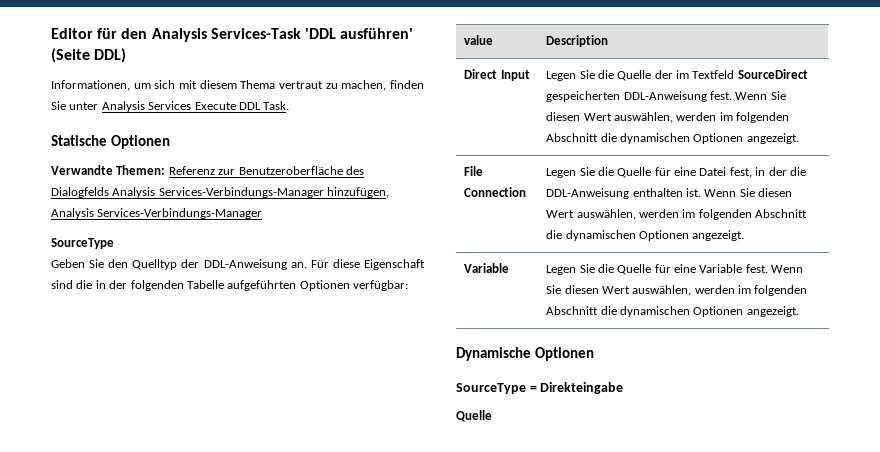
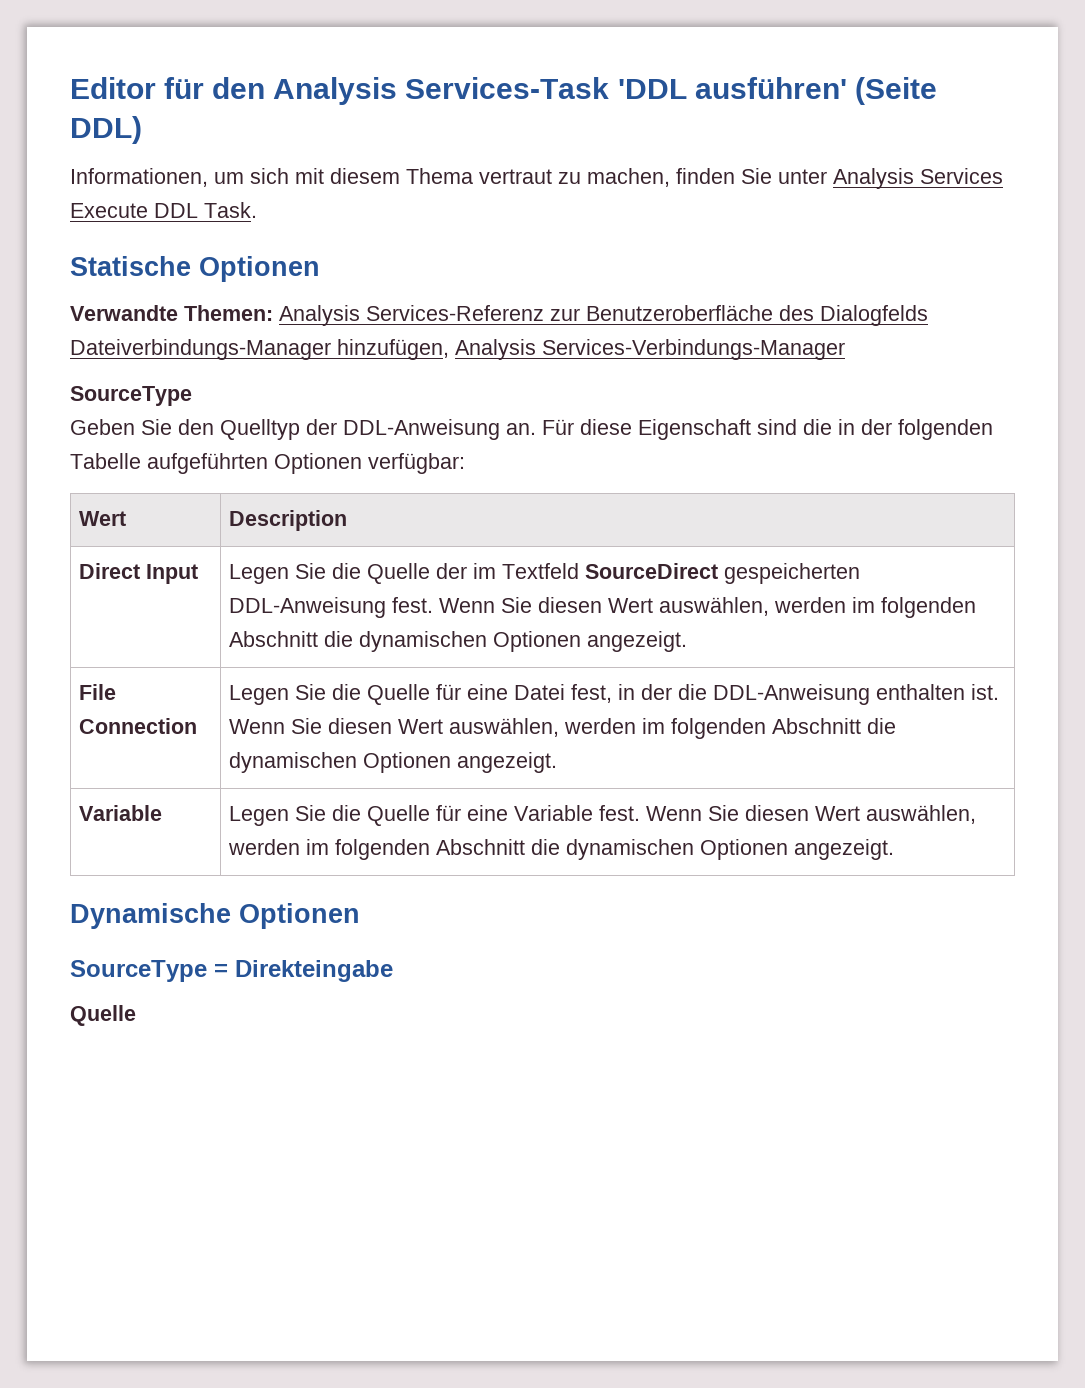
[168,166,215,175] Referenz -> [279,305,544,326] Analysis Services-Referenz
[112,187,324,198] Analysis Services-Verbindungs-Manager -> [70,339,331,360] Dateiverbindungs-Manager
[464,35,494,45] value -> [78,511,126,526] Wert

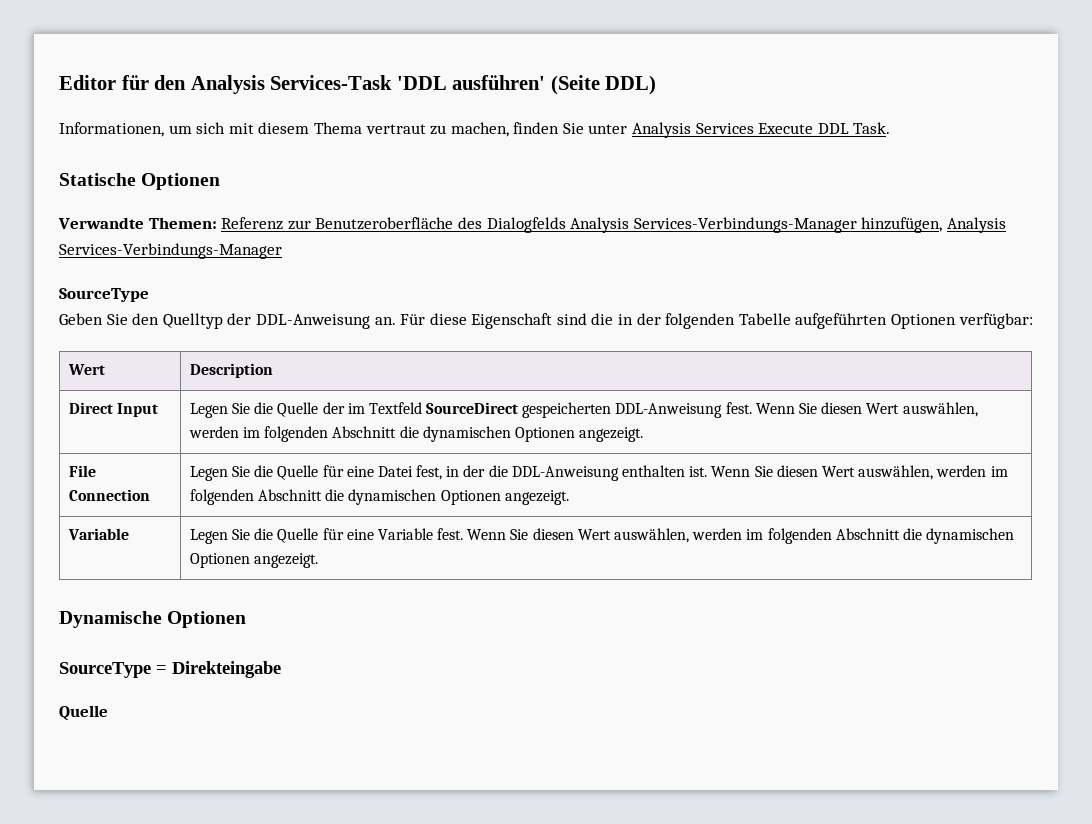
[279,305,544,326] Analysis Services-Referenz -> [221,217,284,230] Referenz
[70,339,331,360] Dateiverbindungs-Manager -> [570,217,857,233] Analysis Services-Verbindungs-Manager

